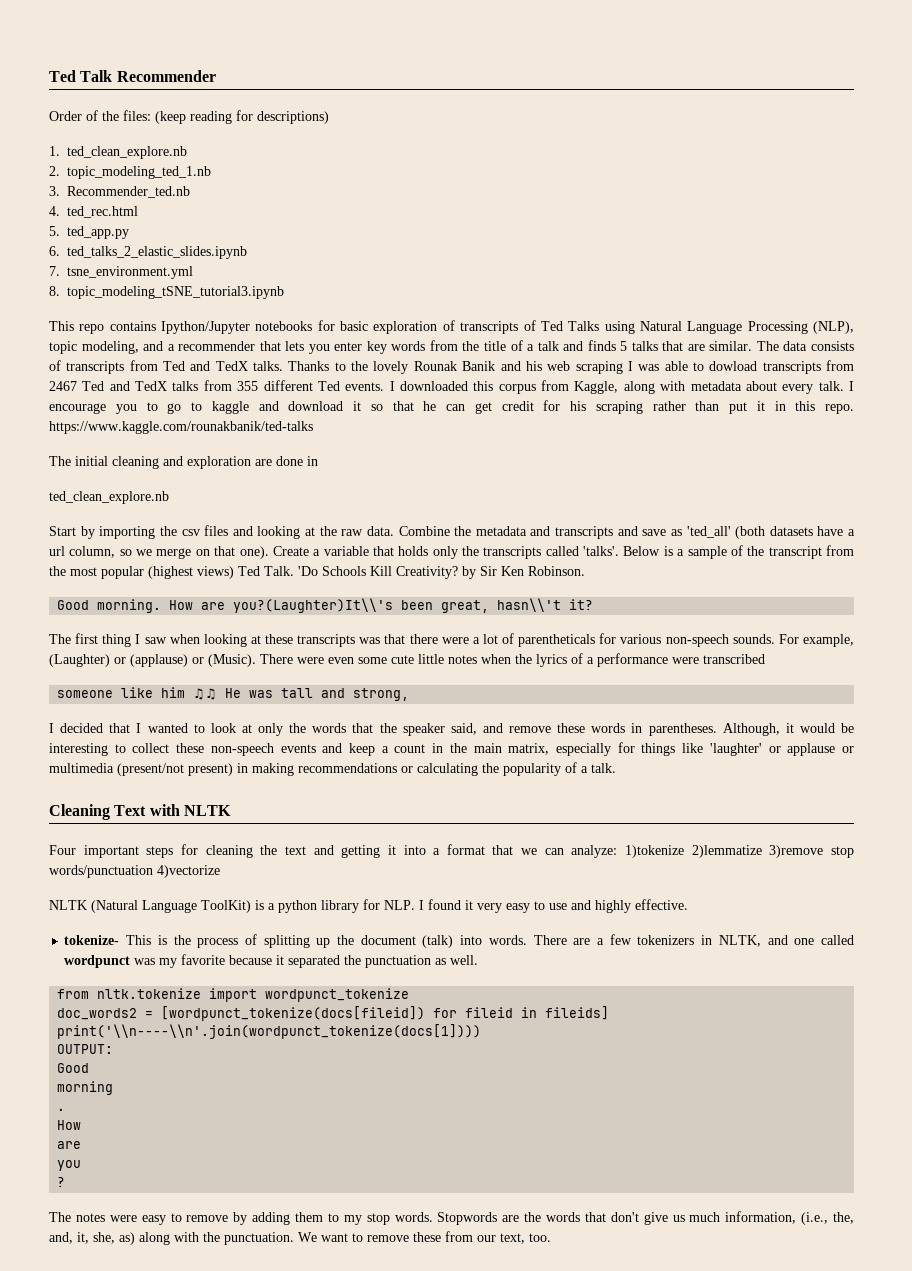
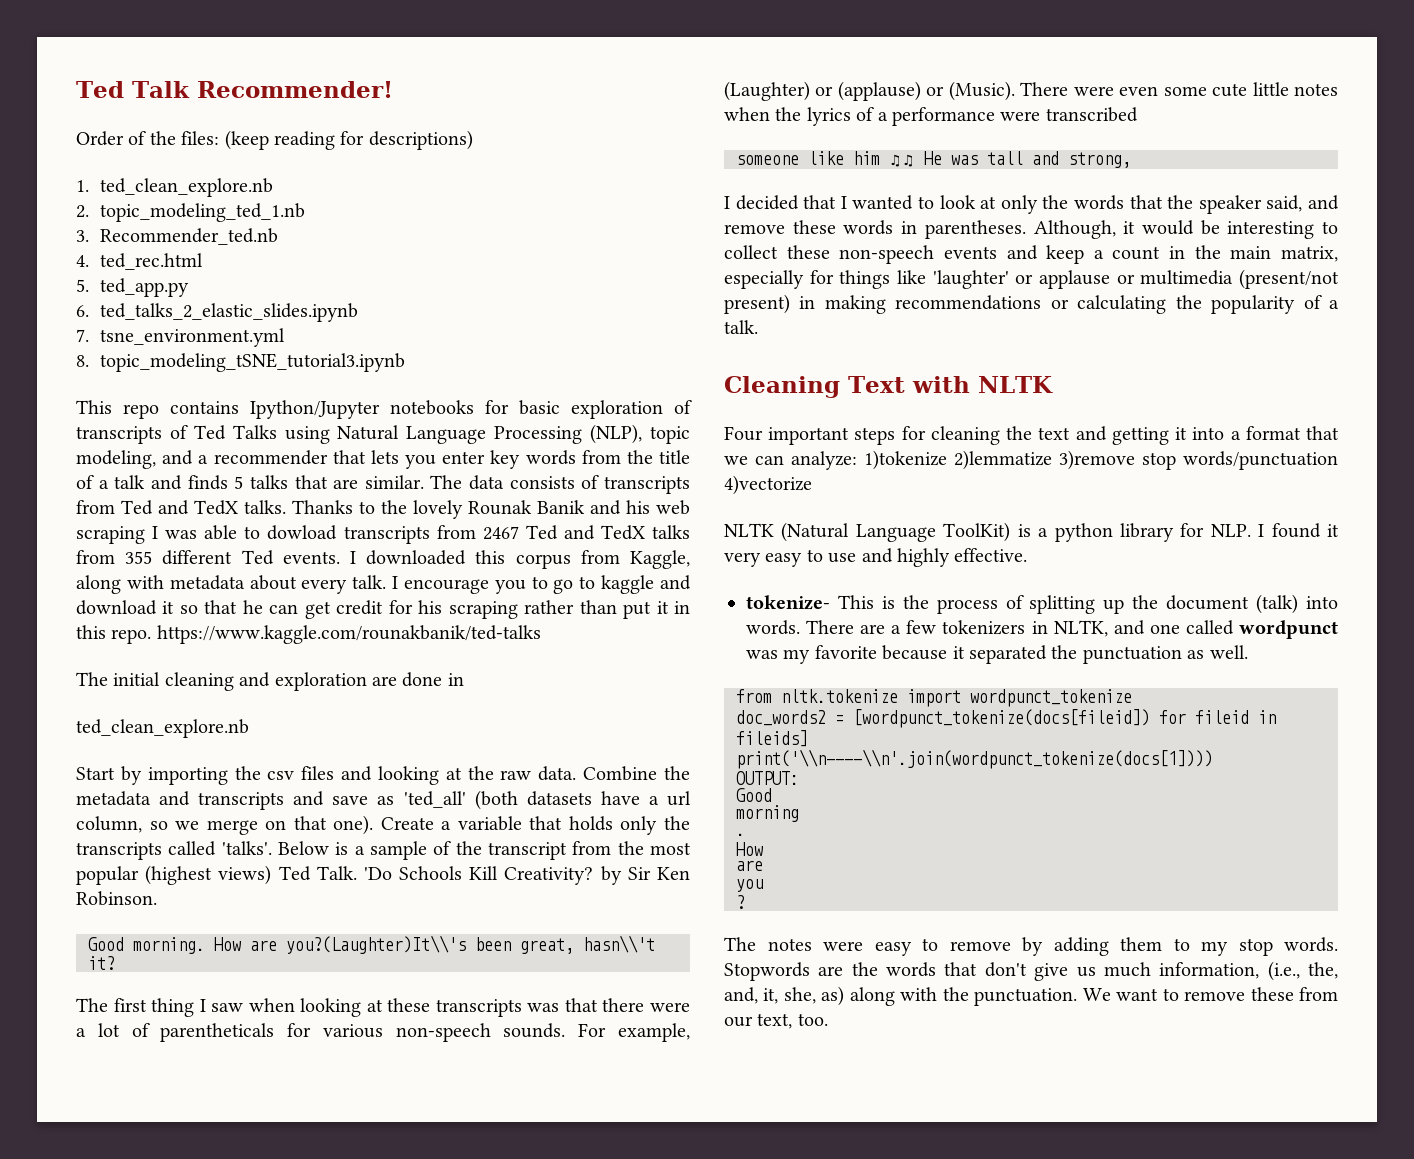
[116,70,216,82] Recommender -> [196,81,393,98] Recommender!

